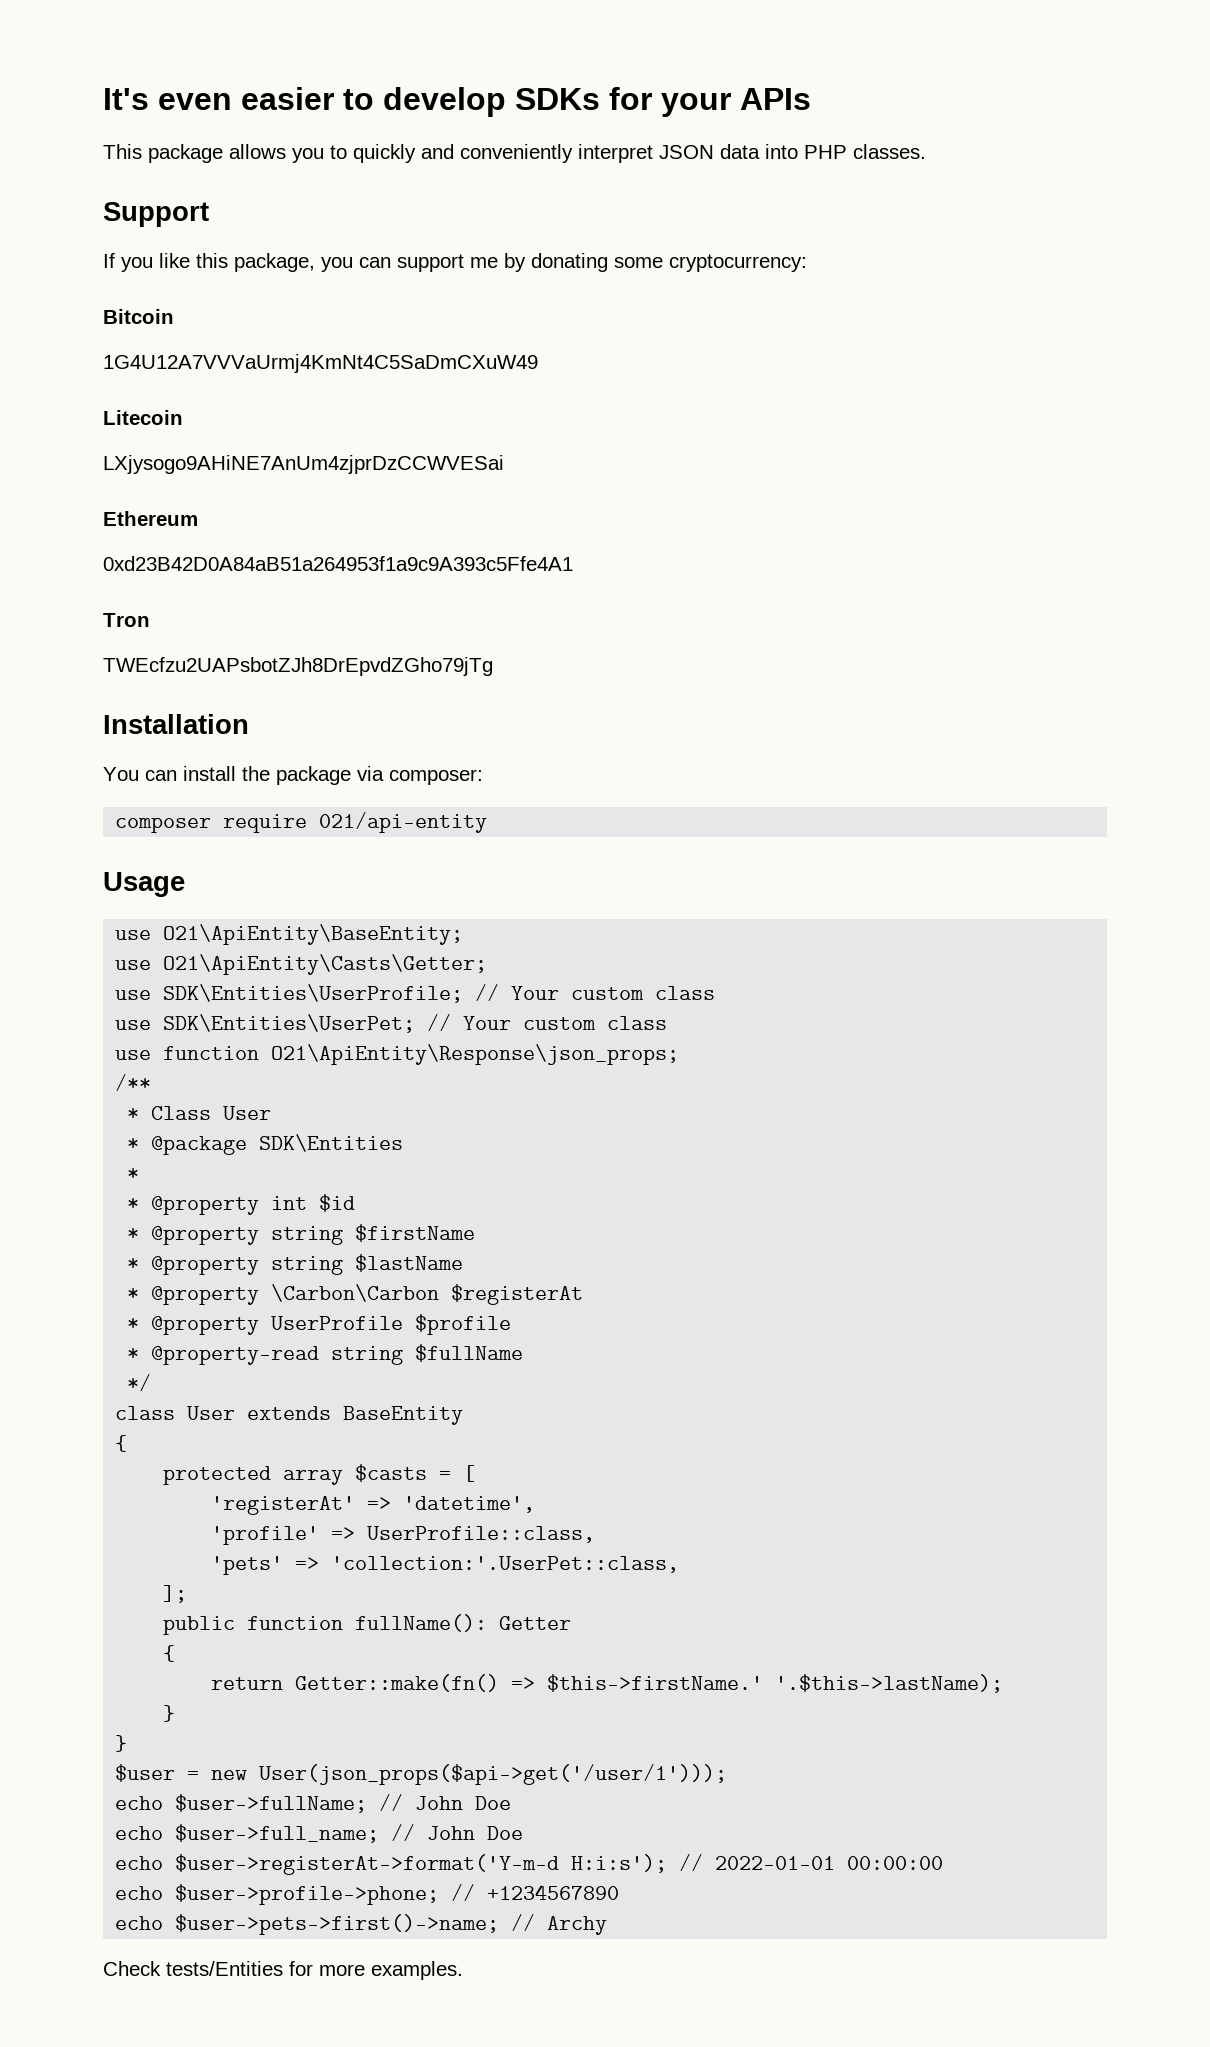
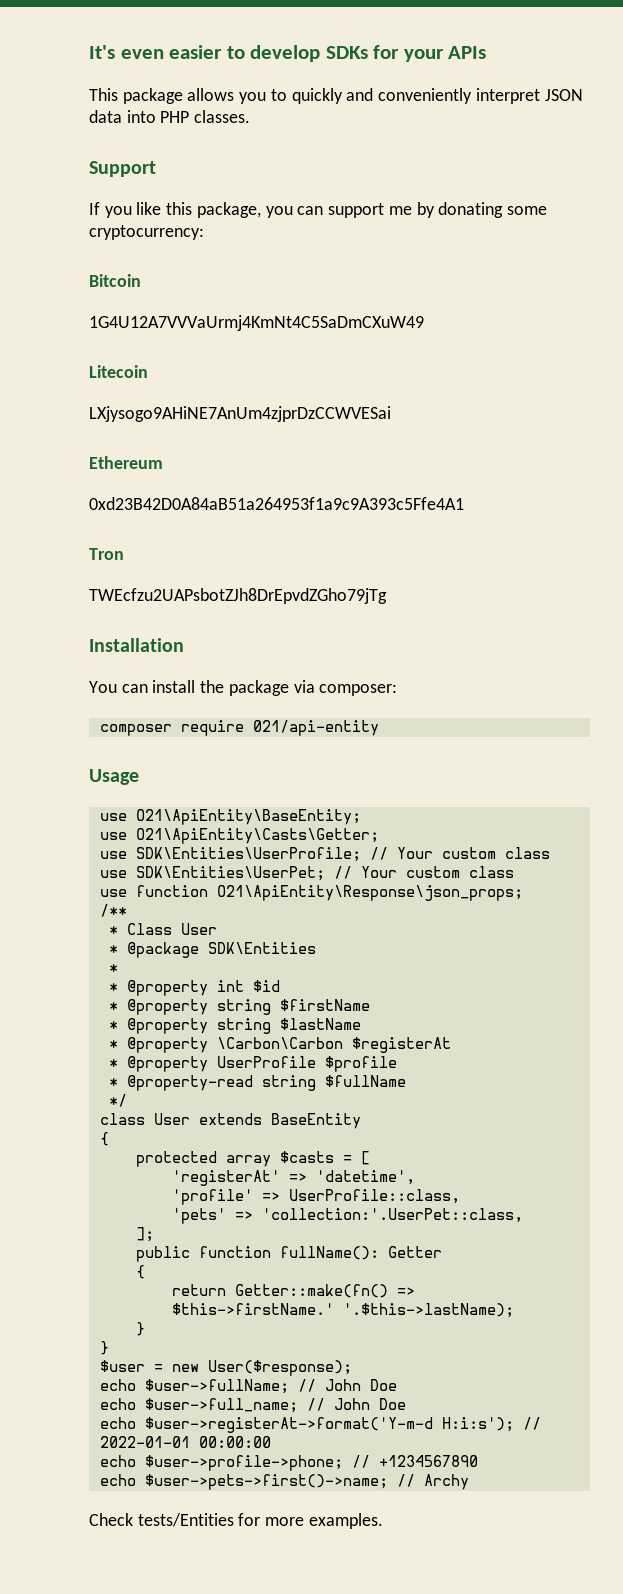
[259,1764,728,1785] User(json_props($api->get('/user/1'))); -> [207,1360,352,1376] User($response);

